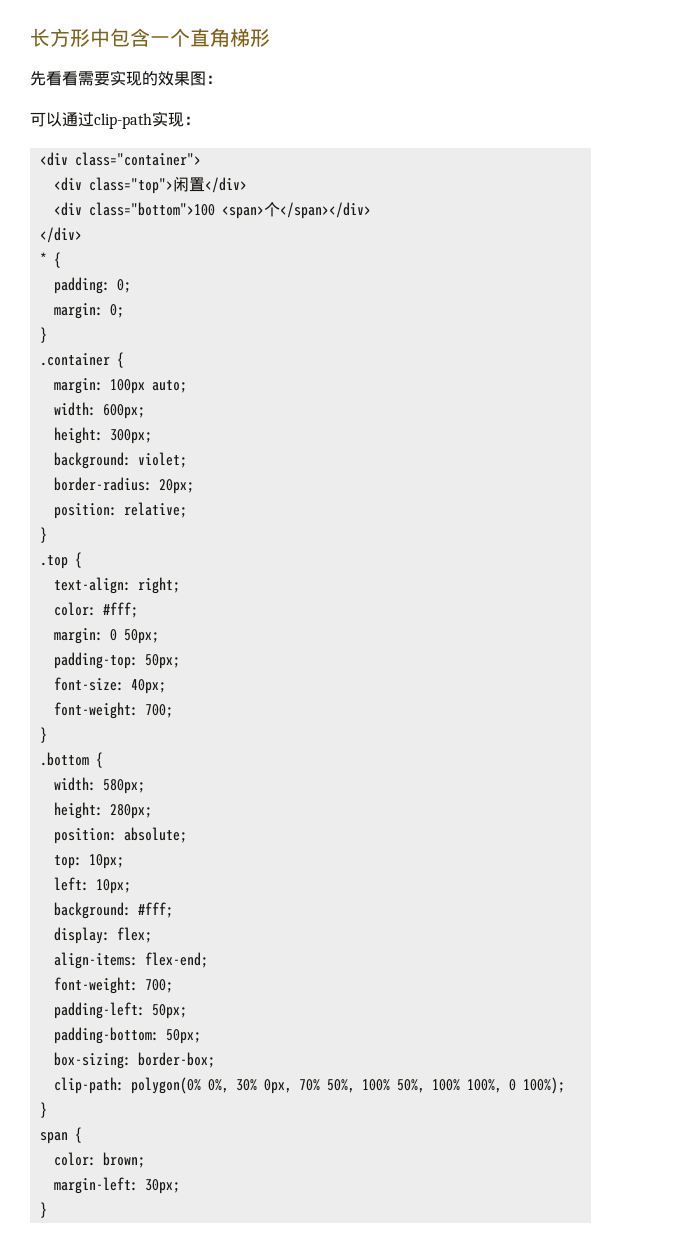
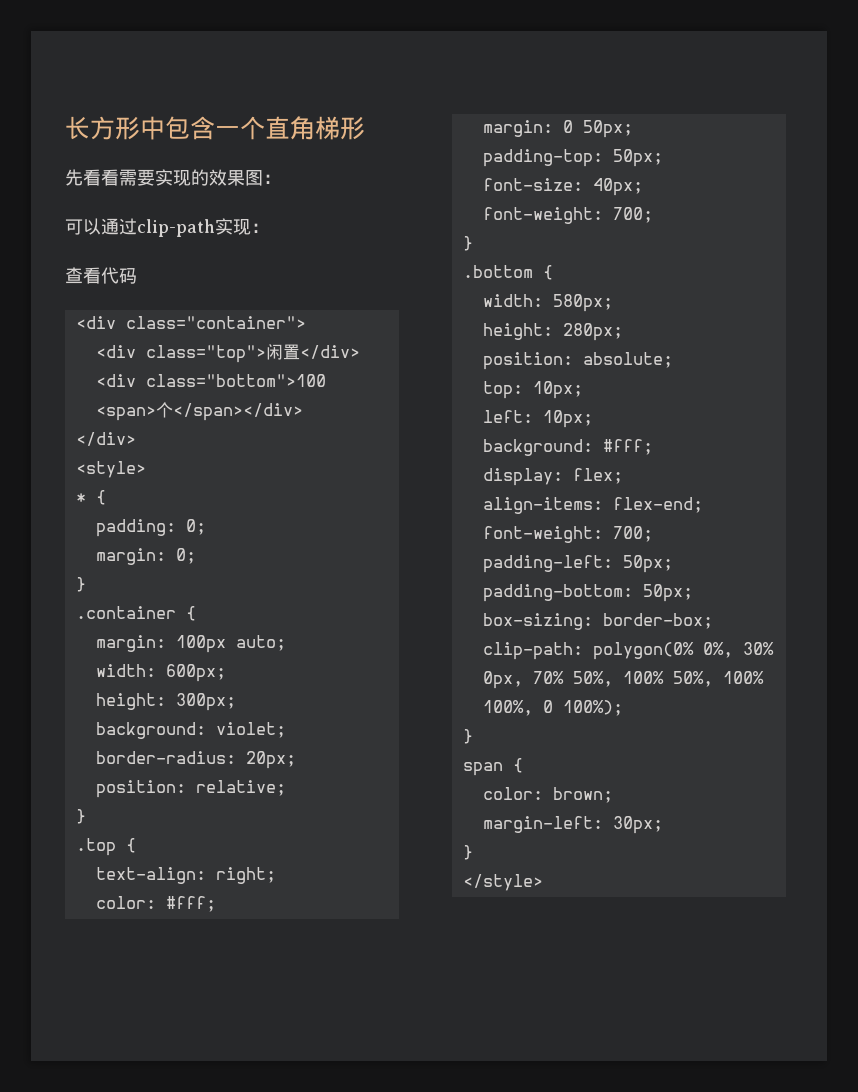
(200, 120) none -> [65,267,137,284] // 查看代码
(82, 235) none -> [75,461,146,478] // <style>
(47, 1210) none -> [462,874,543,891] // </style>

